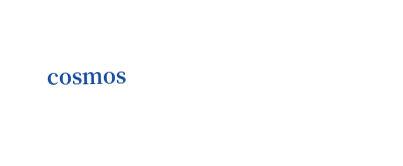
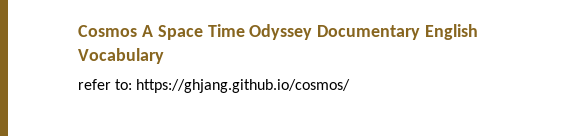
[46,71,126,85] cosmos -> [78,24,479,40] [78,48,164,64] [78,79,351,93] Cosmos A Space Time Odyssey Documentary English Vocabulary // refer to: https://ghjang.github.io/cosmos/

